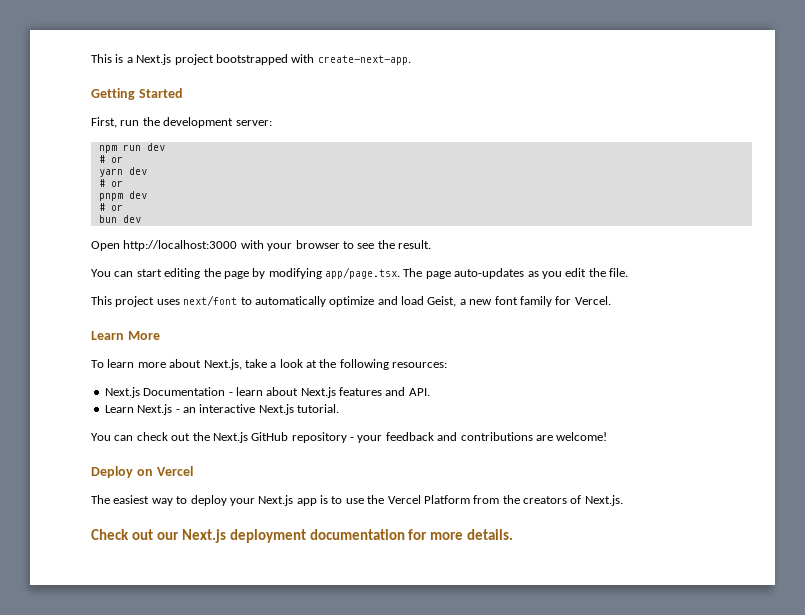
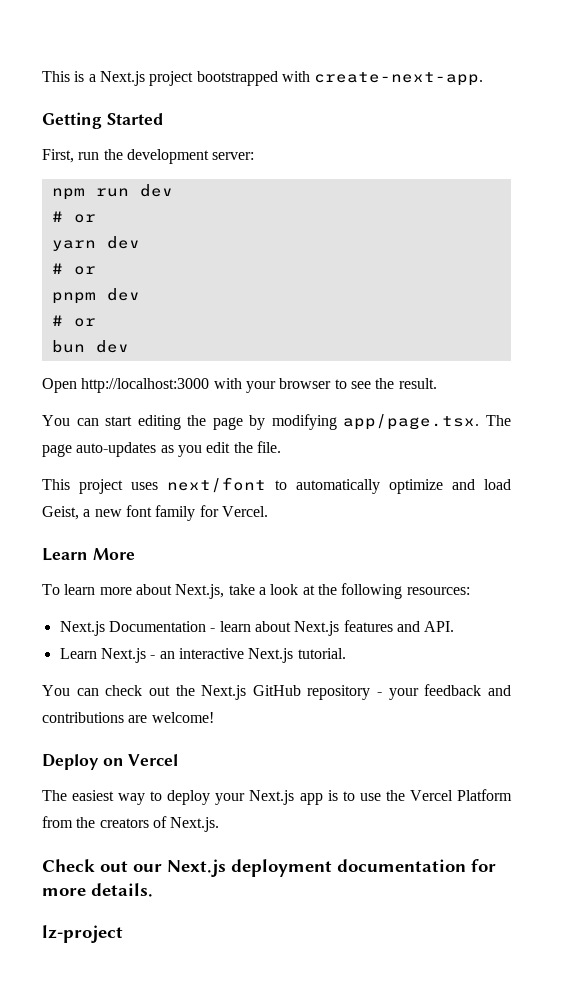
(514, 534) none -> [42,925,123,943] // lz-project

